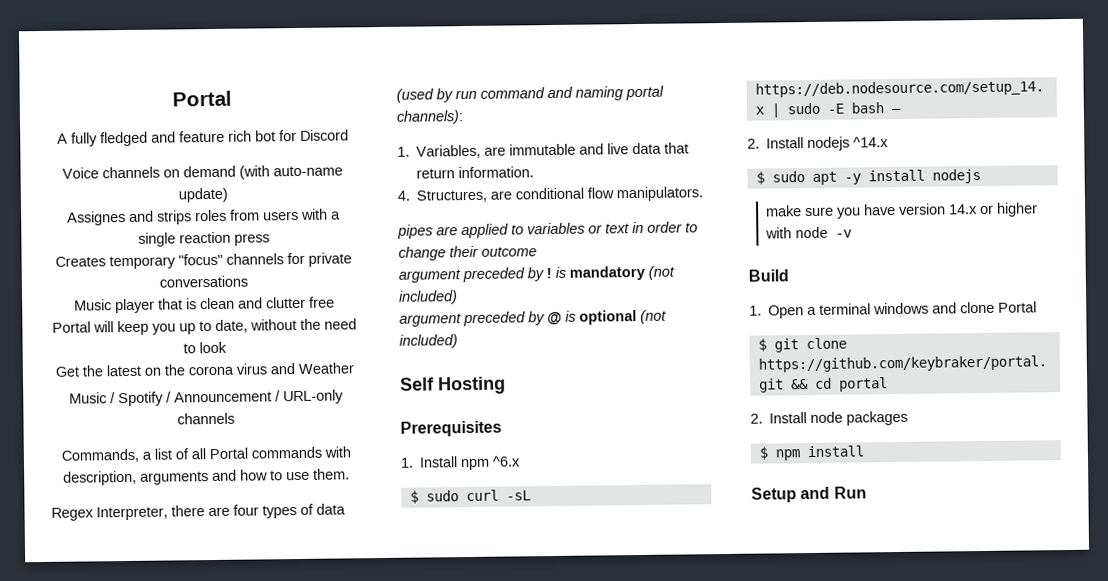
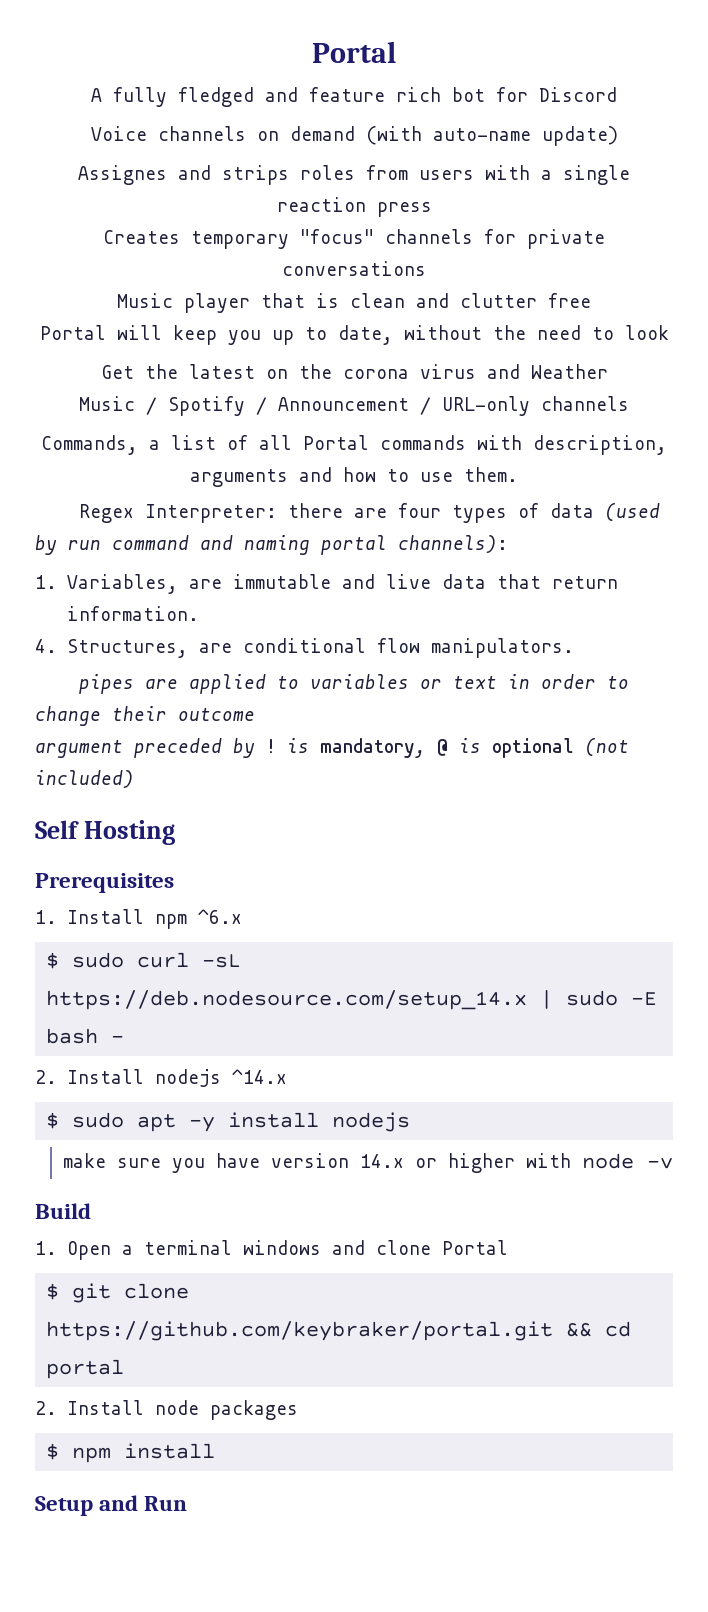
[96,506,168,521] Interpreter, -> [145,504,278,523] Interpreter:
[569,265,675,281] [398,290,458,305] [399,311,545,327] mandatory (not included) // argument preceded by -> [320,738,426,758] mandatory,

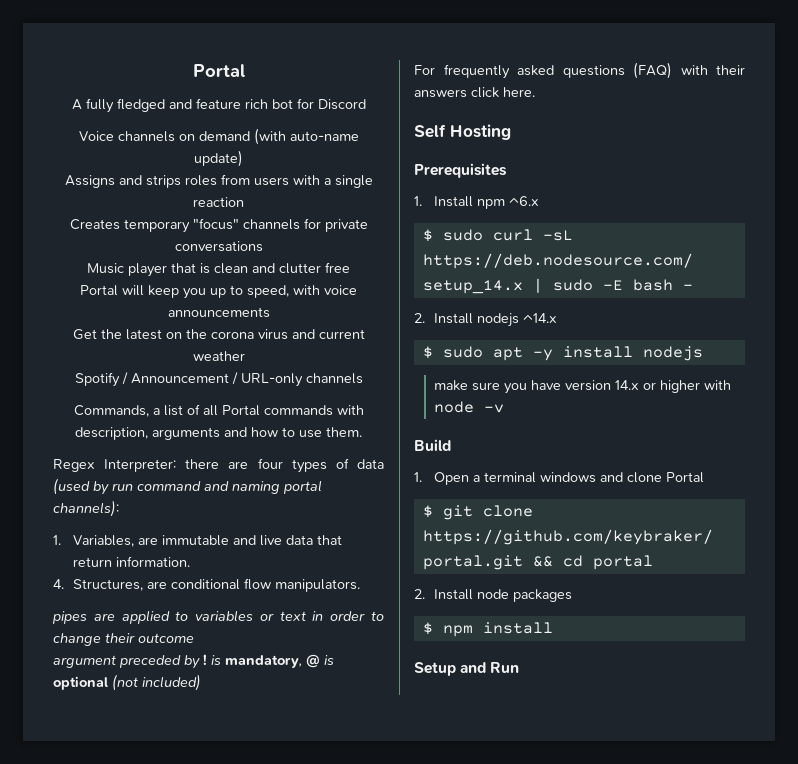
[78,165,167,185] Assignes -> [64,175,115,188] Assigns
[376,202,432,217] press -> (244, 202) none
[337,325,669,345] date, without the need to look -> [247,285,357,298] [167,307,270,318] speed, with voice announcements
[530,364,608,379] [79,396,157,415] Weather // Music / -> [318,329,365,339] [192,351,245,361] current weather //
(134, 779) none -> [414,62,745,79] [414,87,535,98] // For frequently asked questions (FAQ) with their answers click here.

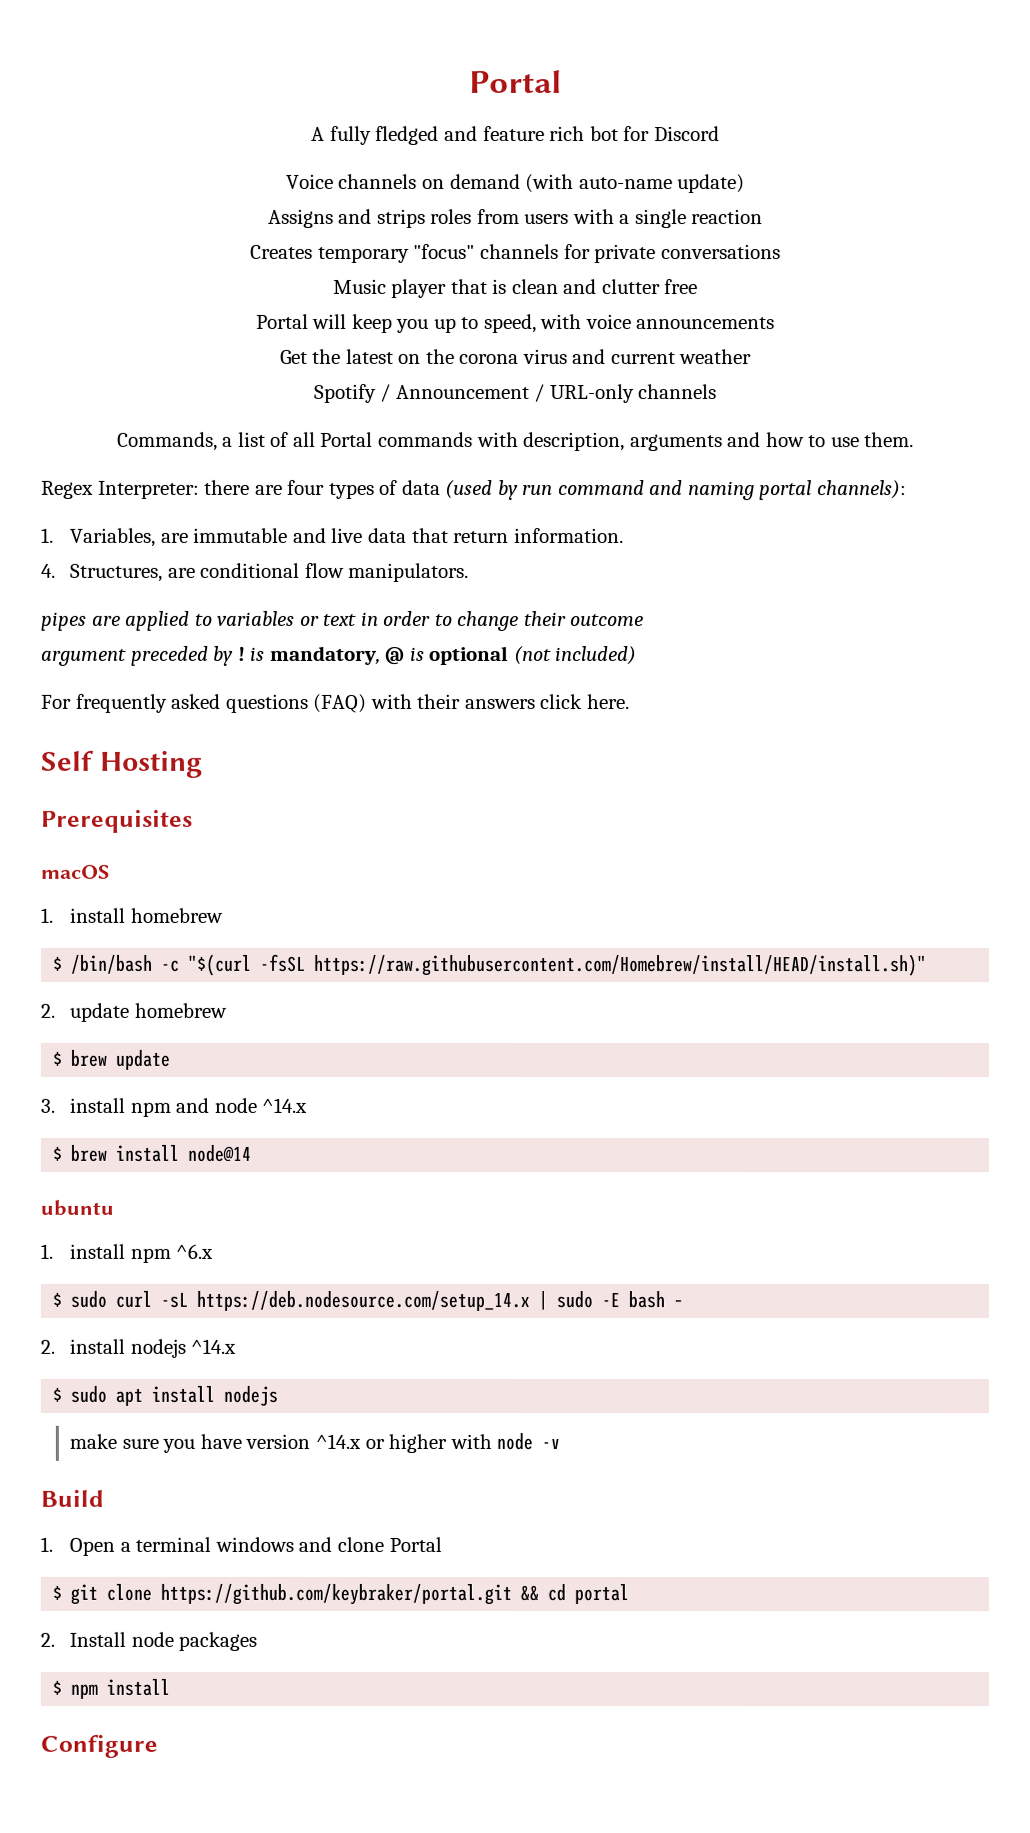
[414,196,473,207] // 1. Install -> [41,864,111,879] [40,907,224,923] [52,953,927,977] [40,1002,227,1022] [52,1049,171,1070] [40,1097,308,1117] [52,1144,252,1162] [40,1199,114,1216] [40,1243,126,1259] // macOS // 1. install homebrew // $ /bin/bash -c "$(curl -fsSL https://raw.githubusercontent.com/Homebrew/install/HEAD/install.sh)" // 2. update homebrew // $ brew update // 3. install npm and node ^14.x // $ brew install node@14 // ubuntu // 1. install
[433,313,473,324] Install -> [69,1338,126,1354] install
[532,349,553,361] -y -> (144, 1397) none
[614,380,639,390] 14.x -> [314,1433,361,1449] ^14.x
[414,662,520,676] Setup and Run -> [40,1734,158,1758] Configure

